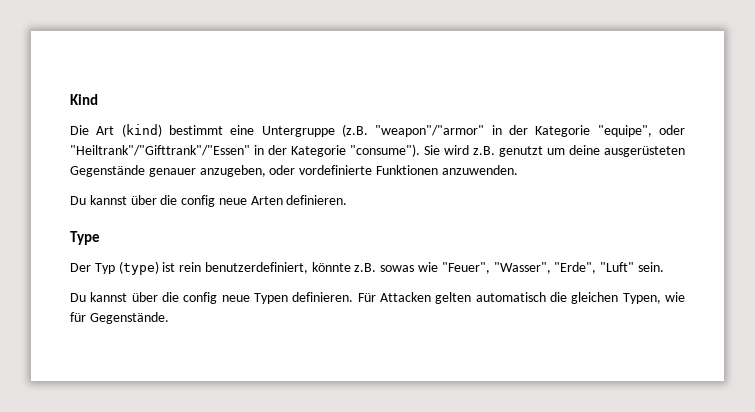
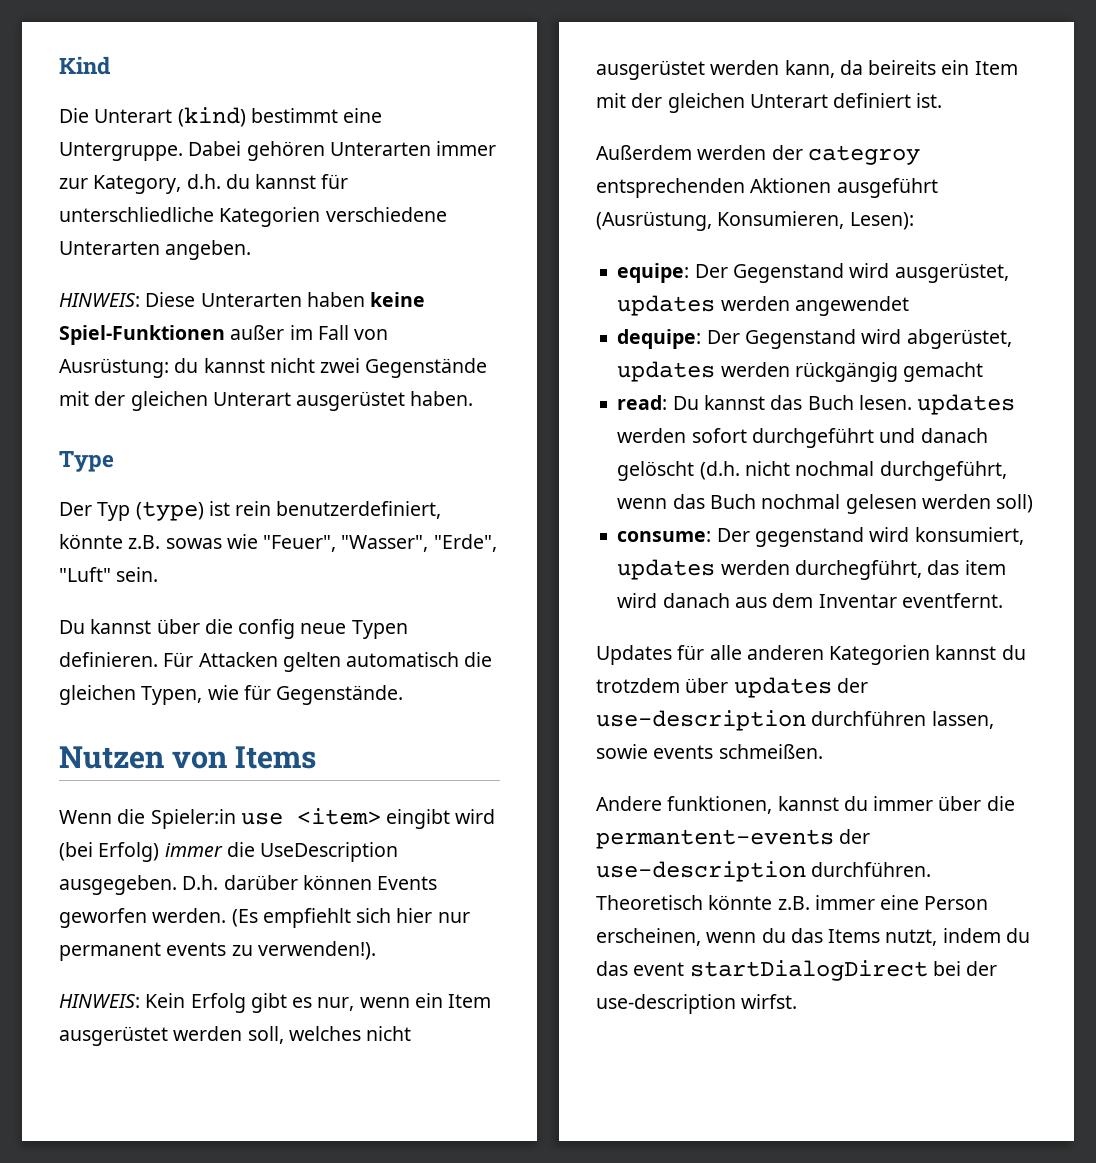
[96,126,115,135] Art -> [94,109,173,123] Unterart
[261,124,685,137] [70,144,685,157] [70,165,518,177] [70,195,348,207] Untergruppe (z.B. "weapon"/"armor" in der Kategorie "equipe", oder "Heiltrank"/"Gifttrank"/"Essen" in der Kategorie "consume"). Sie wird z.B. genutzt um deine ausgerüsteten Gegenstände genauer anzugeben, oder vordefinierte Funktionen anzuwenden. // Du kannst über die config neue Arten definieren. -> [59,141,497,161] [59,174,349,194] [59,207,447,227] [59,240,252,260] [59,292,426,307] [59,325,389,345] [59,358,488,378] [59,391,474,411] Untergruppe. Dabei gehören Unterarten immer zur Kategory, d.h. du kannst für unterschliedliche Kategorien verschiedene Unterarten angeben. // HINWEIS: Diese Unterarten haben keine Spiel-Funktionen außer im Fall von Ausrüstung: du kannst nicht zwei Gegenstände mit der gleichen Unterart ausgerüstet haben.
(169, 318) none -> [59,746,317,769] [59,808,496,829] [59,842,399,862] [59,875,438,895] [59,908,470,928] [59,941,376,961] [59,993,492,1013] [59,1026,412,1046] [596,60,1018,80] [596,93,943,113] [596,145,920,165] [596,178,938,198] [596,211,914,231] [617,263,1009,283] [617,295,909,316] [617,329,1012,349] [617,361,984,382] [617,394,1016,415] [617,428,988,448] [617,461,1007,481] [617,494,1034,514] [617,527,1024,547] [617,559,1006,580] [617,593,1003,608] [596,645,1026,665] [596,677,868,698] [596,710,994,731] [596,744,823,759] [596,796,1015,814] [596,829,871,849] [596,861,932,882] [596,895,989,910] [596,928,1030,946] [596,960,998,981] [596,994,798,1014] // Nutzen von Items // Wenn die Spieler:in use <item> eingibt wird (bei Erfolg) immer die UseDescription ausgegeben. D.h. darüber können Events geworfen werden. (Es empfiehlt sich hier nur permanent events zu verwenden!). // HINWEIS: Kein Erfolg gibt es nur, wenn ein Item ausgerüstet werden soll, welches nicht ausgerüstet werden kann, da beireits ein Item mit der gleichen Unterart definiert ist. // Außerdem werden der categroy entsprechenden Aktionen ausgeführt (Ausrüstung, Konsumieren, Lesen): // equipe: Der Gegenstand wird ausgerüstet, updates werden angewendet // dequipe: Der Gegenstand wird abgerüstet, updates werden rückgängig gemacht // read: Du kannst das Buch lesen. updates werden sofort durchgeführt und danach gelöscht (d.h. nicht nochmal durchgeführt, wenn das Buch nochmal gelesen werden soll) // consume: Der gegenstand wird konsumiert, updates werden durchegführt, das item wird danach aus dem Inventar eventfernt. // Updates für alle anderen Kategorien kannst du trotzdem über updates der use-description durchführen lassen, sowie events schmeißen. // Andere funktionen, kannst du immer über die permantent-events der use-description durchführen. Theoretisch könnte z.B. immer eine Person erscheinen, wenn du das Items nutzt, indem du das event startDialogDirect bei der use-description wirfst.

